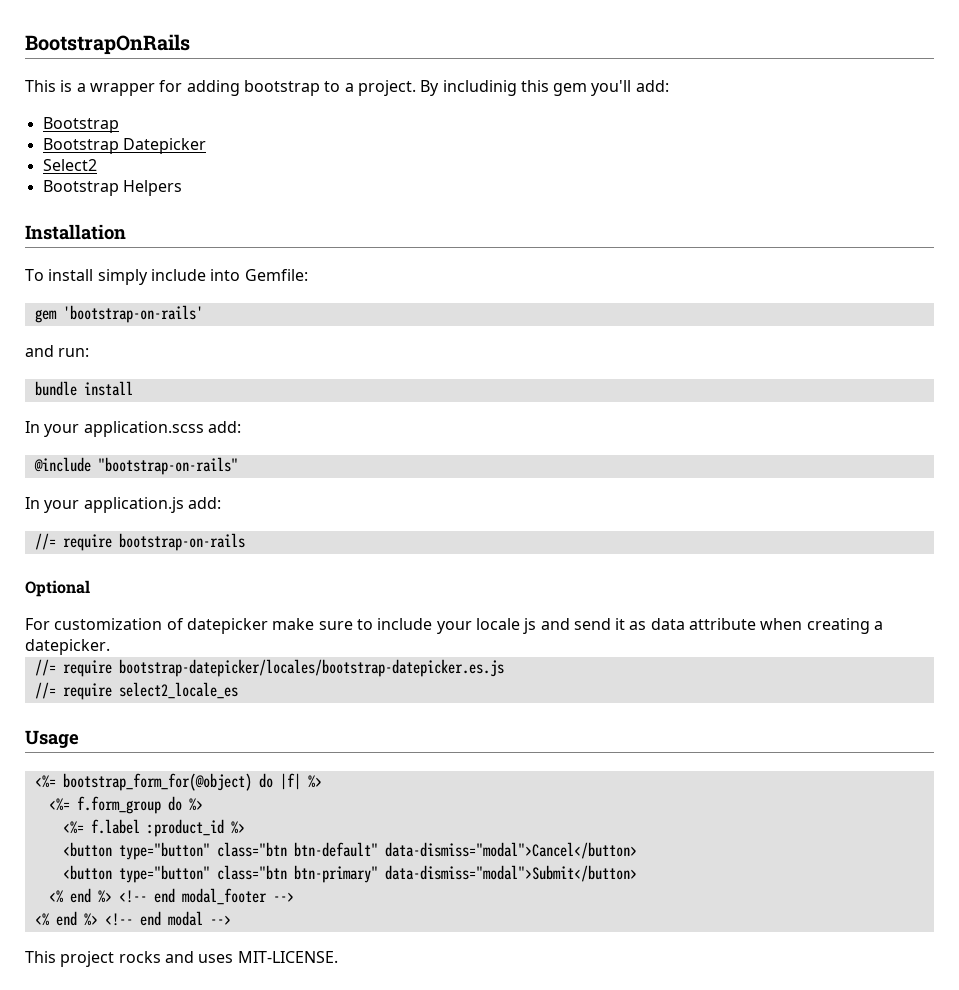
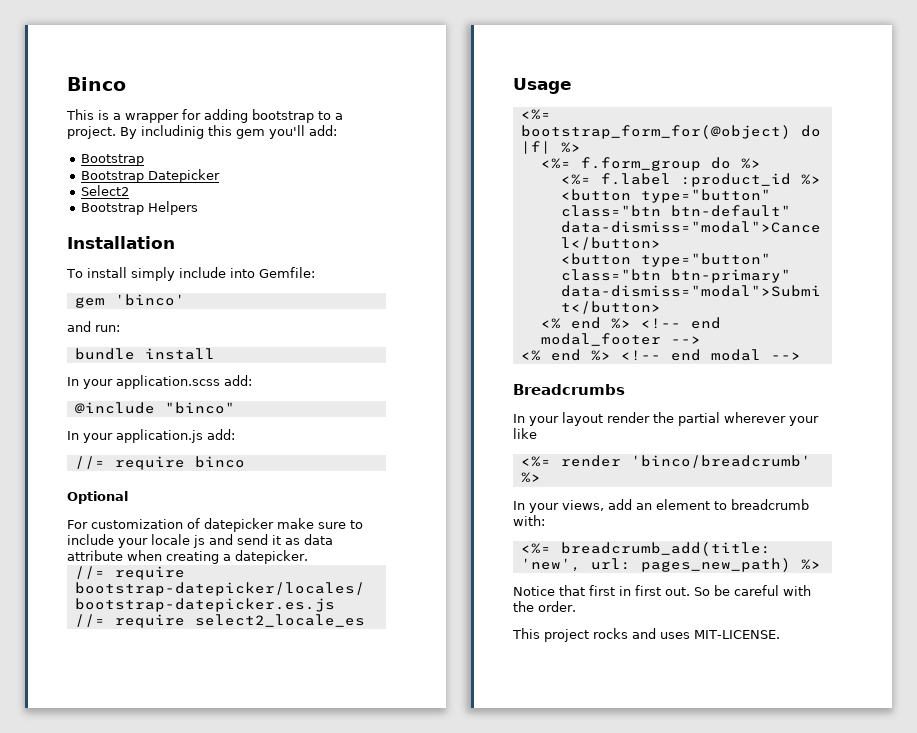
[25,34,190,55] BootstrapOnRails -> [67,77,126,91] Binco
[62,305,203,323] 'bootstrap-on-rails' -> [114,294,185,306] 'binco'
[97,457,238,475] "bootstrap-on-rails" -> [164,402,235,414] "binco"
[118,533,245,551] bootstrap-on-rails -> [194,456,245,468] binco
(231, 920) none -> [513,384,625,395] [513,412,819,426] [513,428,537,439] [520,455,811,468] [520,472,541,483] [513,499,809,513] [513,515,545,526] [520,542,771,556] [520,558,821,572] [513,585,811,596] [513,601,576,612] // Breadcrumbs // In your layout render the partial wherever your like // <%= render 'binco/breadcrumb' %> // In your views, add an element to breadcrumb with: // <%= breadcrumb_add(title: 'new', url: pages_new_path) %> // Notice that first in first out. So be careful with the order.

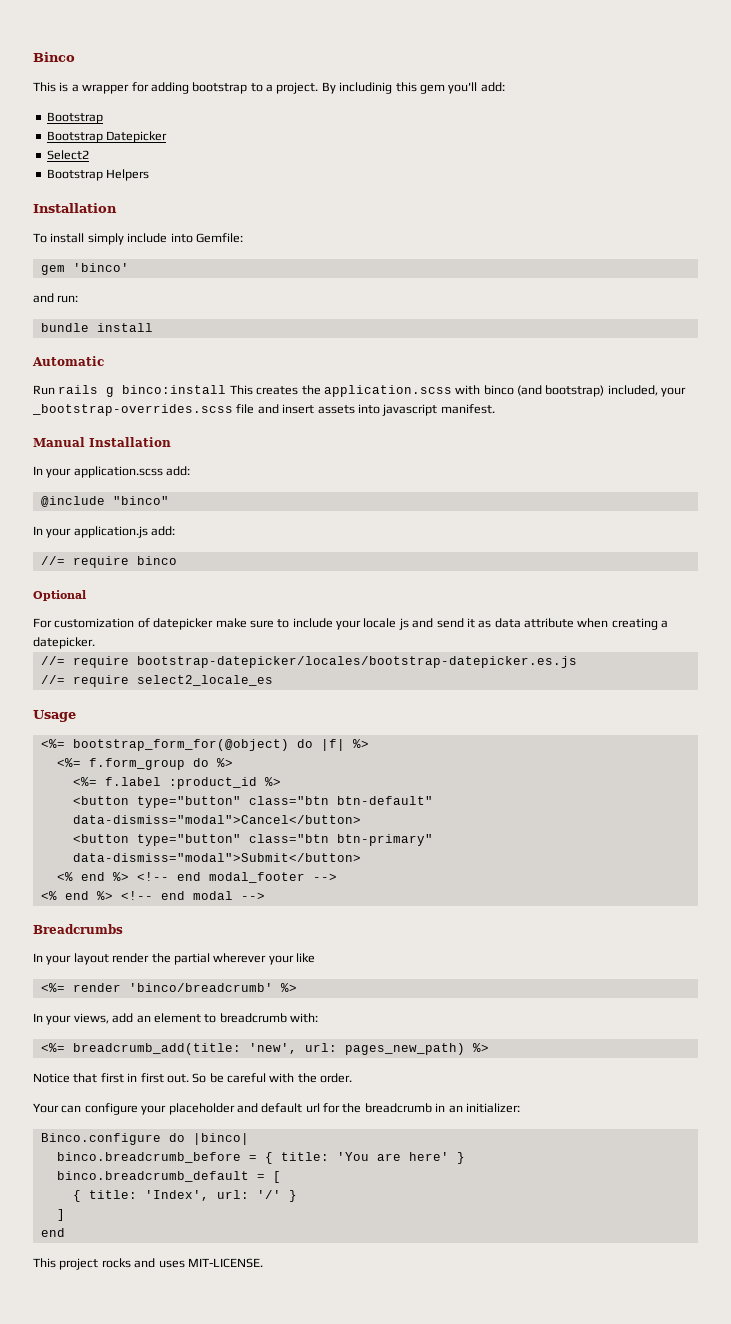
(215, 354) none -> [32,356,104,366] [33,385,687,397] [32,404,495,416] [33,437,171,447] // Automatic // Run rails g binco:install This creates the application.scss with binco (and bootstrap) included, your _bootstrap-overrides.scss file and insert assets into javascript manifest. // Manual Installation
(576, 606) none -> [33,1103,520,1115] [40,1133,249,1145] [56,1152,465,1164] [56,1171,281,1183] [72,1190,297,1202] [56,1209,65,1221] [40,1228,65,1237] // Your can configure your placeholder and default url for the breadcrumb in an initializer: // Binco.configure do |binco| // binco.breadcrumb_before = { title: 'You are here' } // binco.breadcrumb_default = [ // { title: 'Index', url: '/' } // ] // end

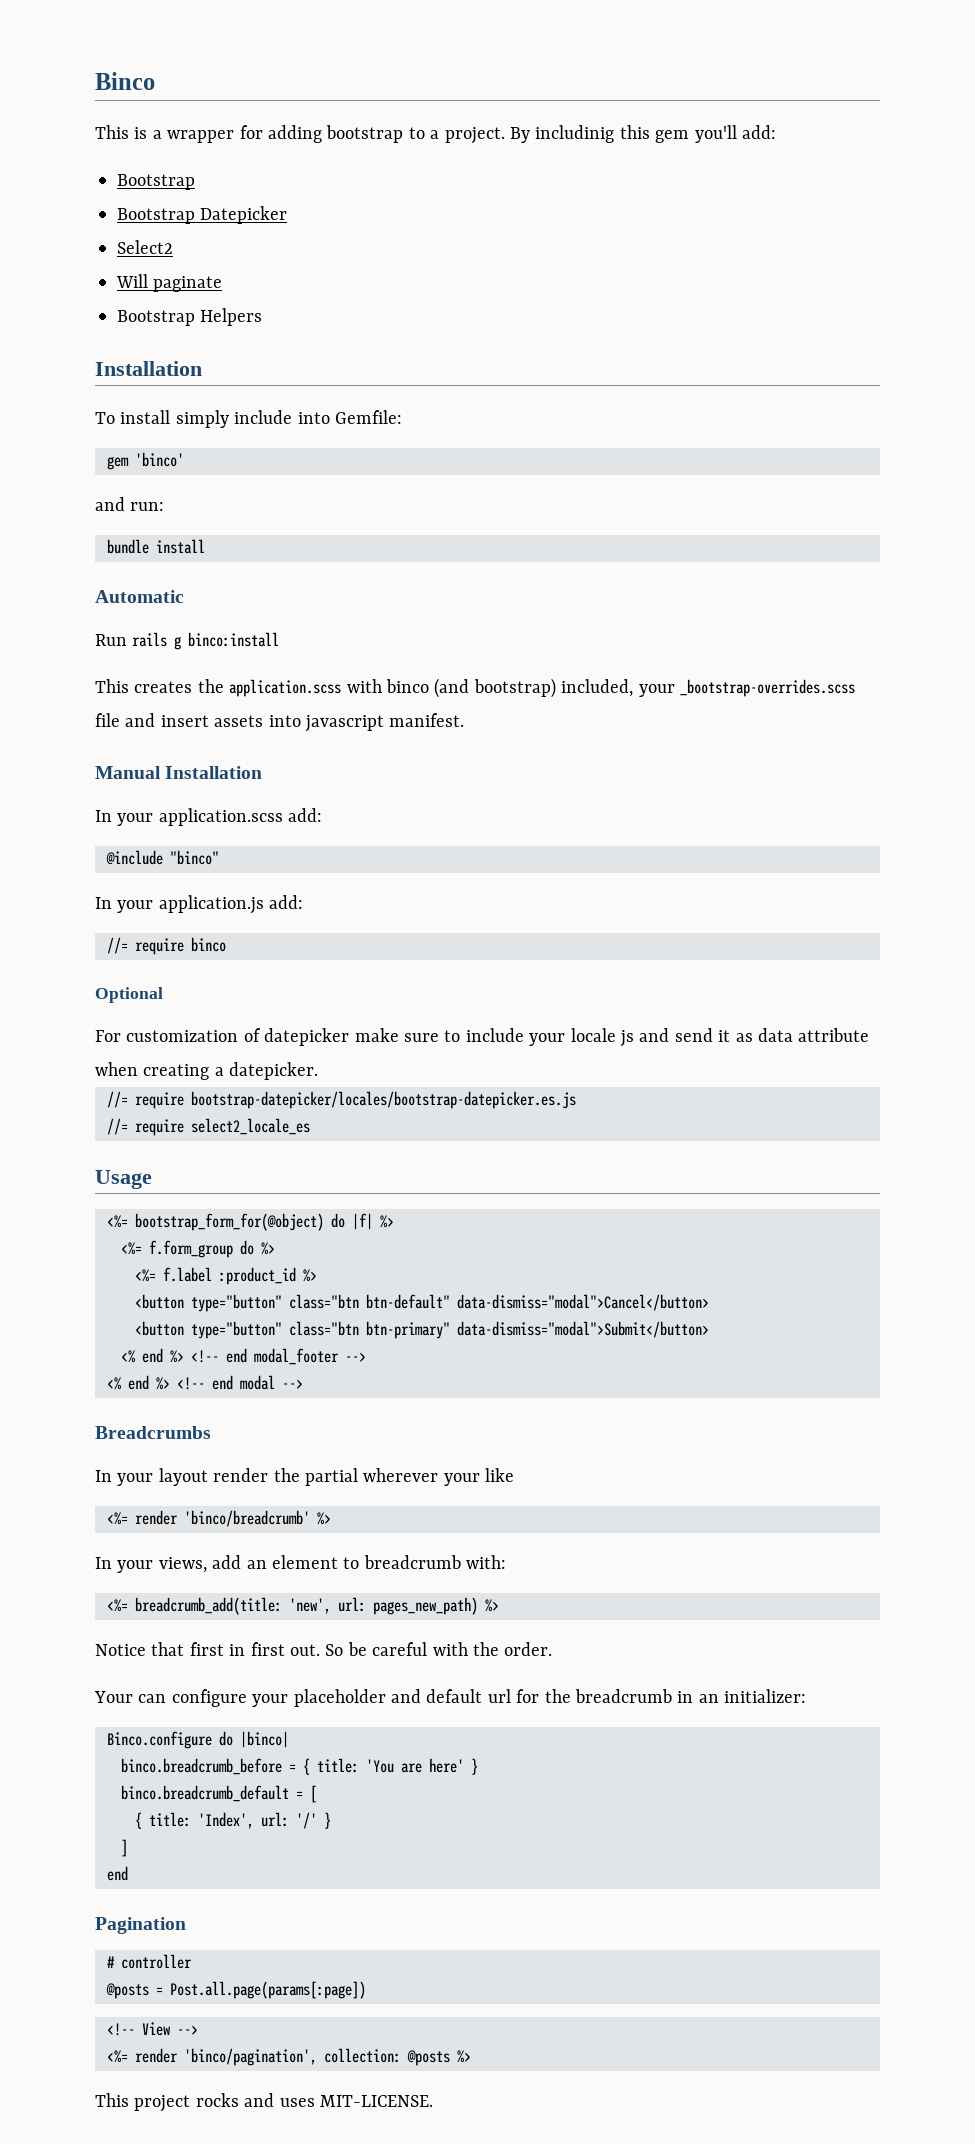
(89, 155) none -> [116,274,223,292] // Will paginate
(227, 389) none -> (280, 639) //
(65, 1232) none -> [95,1917,186,1934] [107,1954,192,1969] [106,1981,366,1999] [107,2022,198,2036] [107,2048,471,2066] // Pagination // # controller // @posts = Post.all.page(params[:page]) // <!-- View --> // <%= render 'binco/pagination', collection: @posts %>

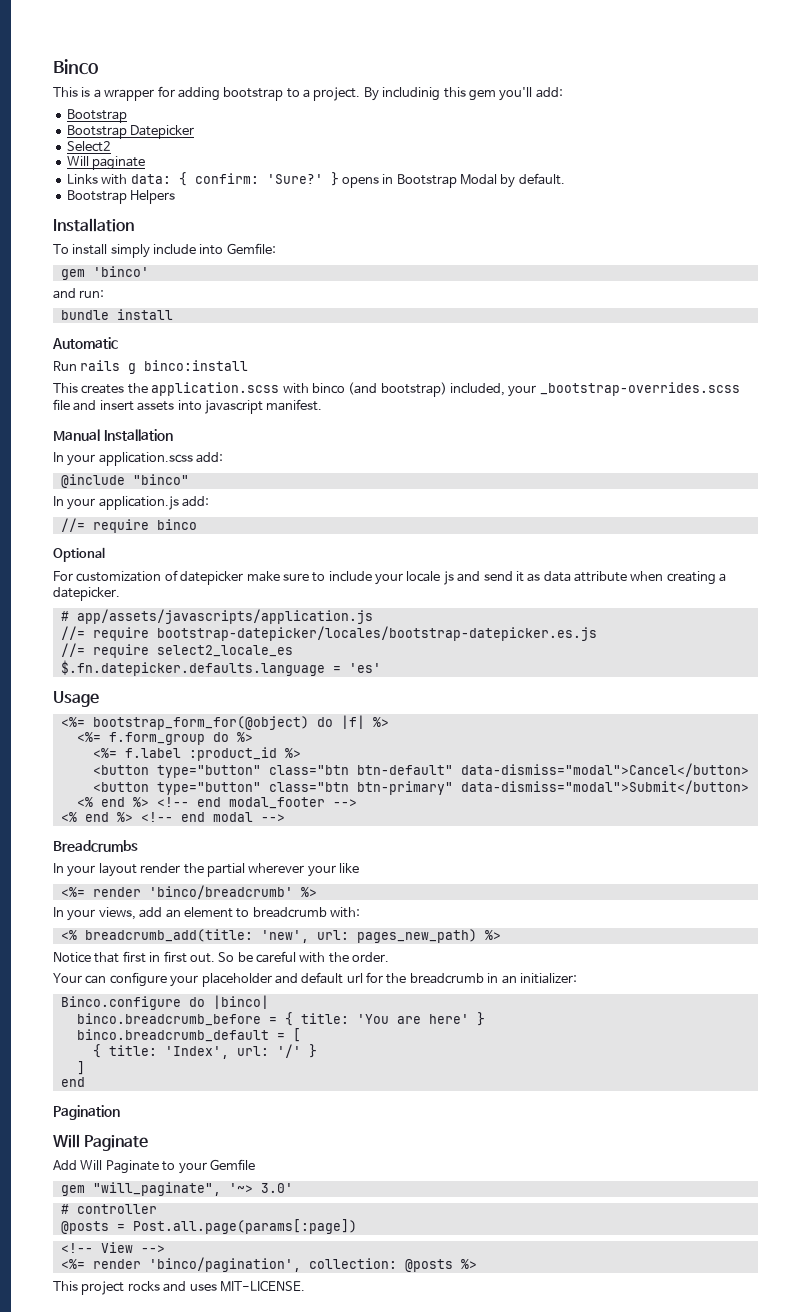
(223, 284) none -> [66,172,565,188] // Links with data: { confirm: 'Sure?' } opens in Bootstrap Modal by default.
(319, 1071) none -> [60,609,373,624] // # app/assets/javascripts/application.js
(310, 1126) none -> [60,660,381,676] // $.fn.datepicker.defaults.language = 'es'
[107,1599,128,1612] <%= -> [60,930,77,940] <%
(186, 1925) none -> [53,1134,149,1151] [53,1159,255,1174] [60,1182,293,1196] // Will Paginate // Add Will Paginate to your Gemfile // gem "will_paginate", '~> 3.0'

